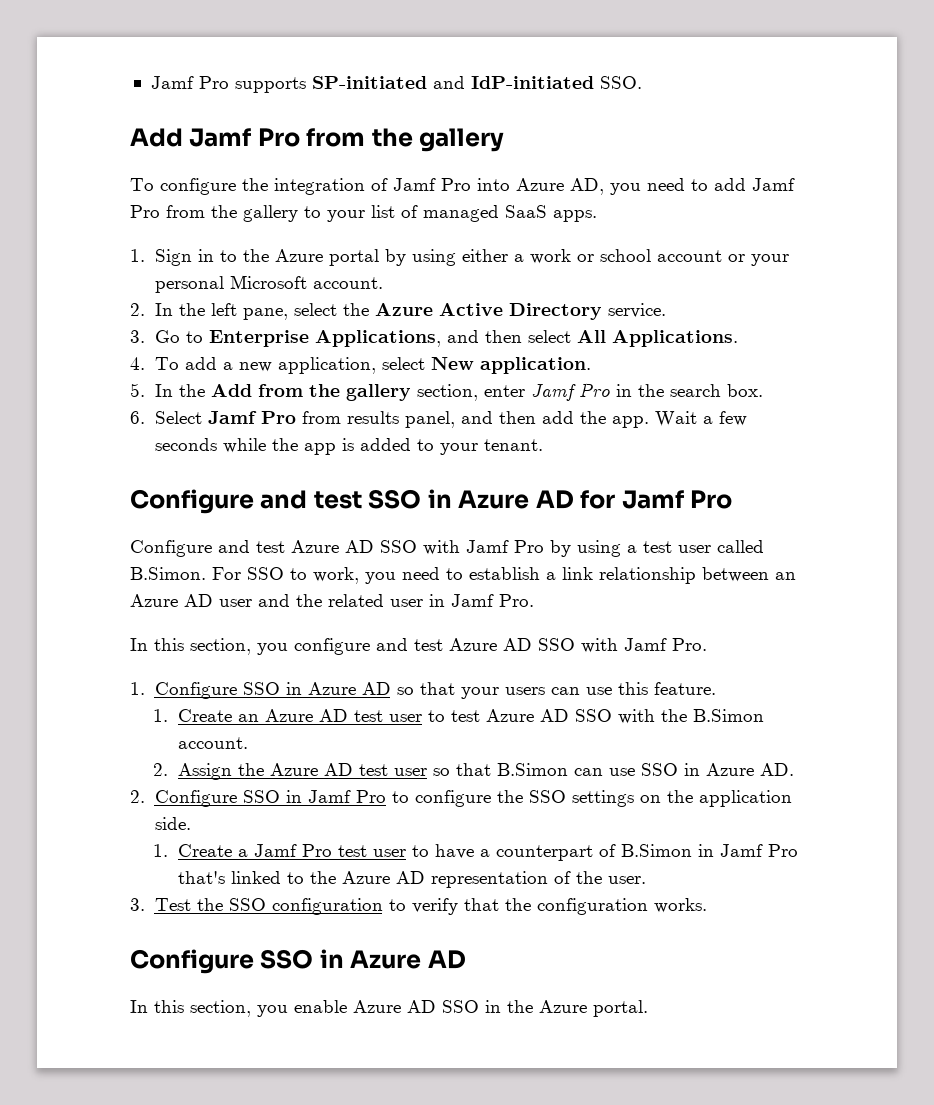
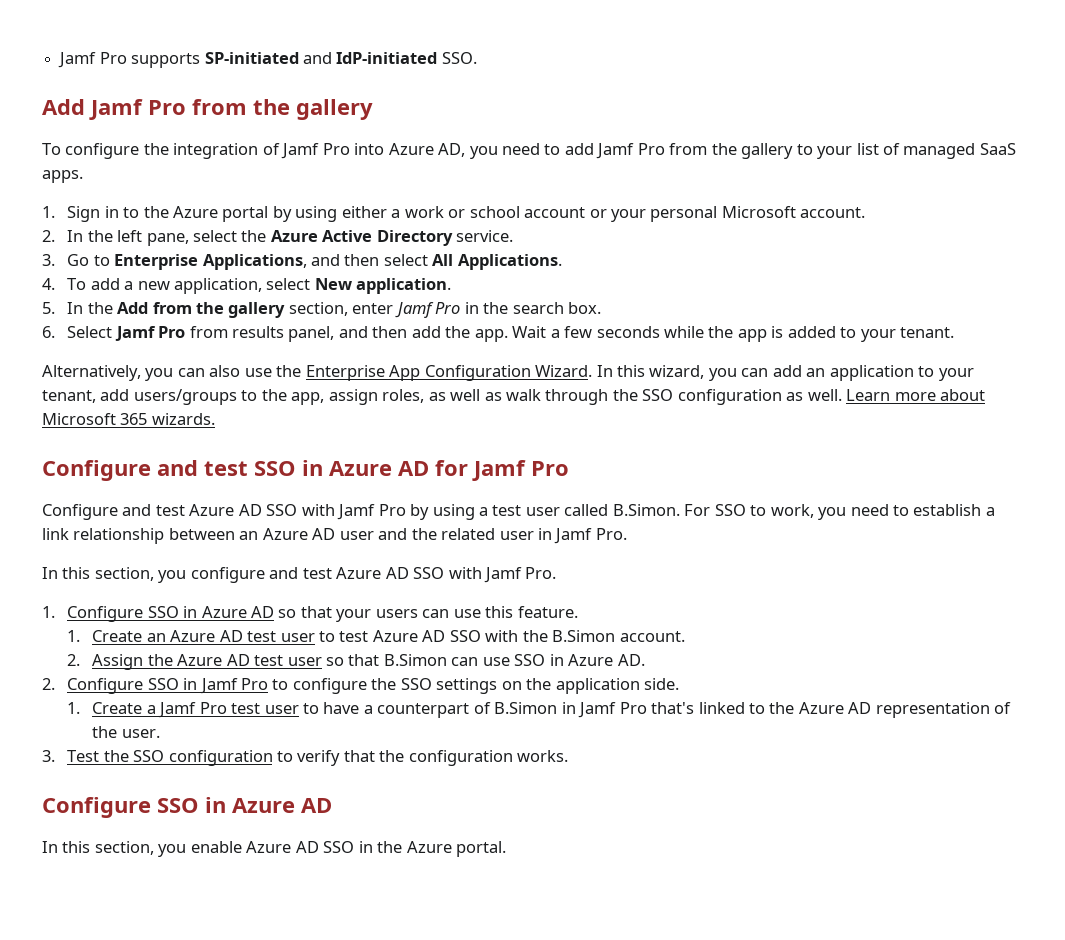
(543, 445) none -> [42,365,974,381] [42,389,986,405] [42,413,215,425] // Alternatively, you can also use the Enterprise App Configuration Wizard. In this wizard, you can add an application to your tenant, add users/groups to the app, assign roles, as well as walk through the SSO configuration as well. Learn more about Microsoft 365 wizards.

